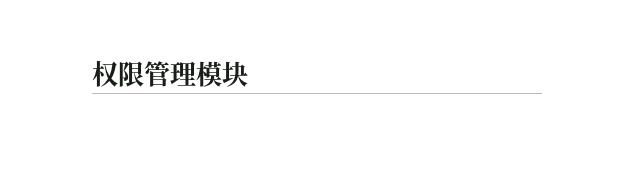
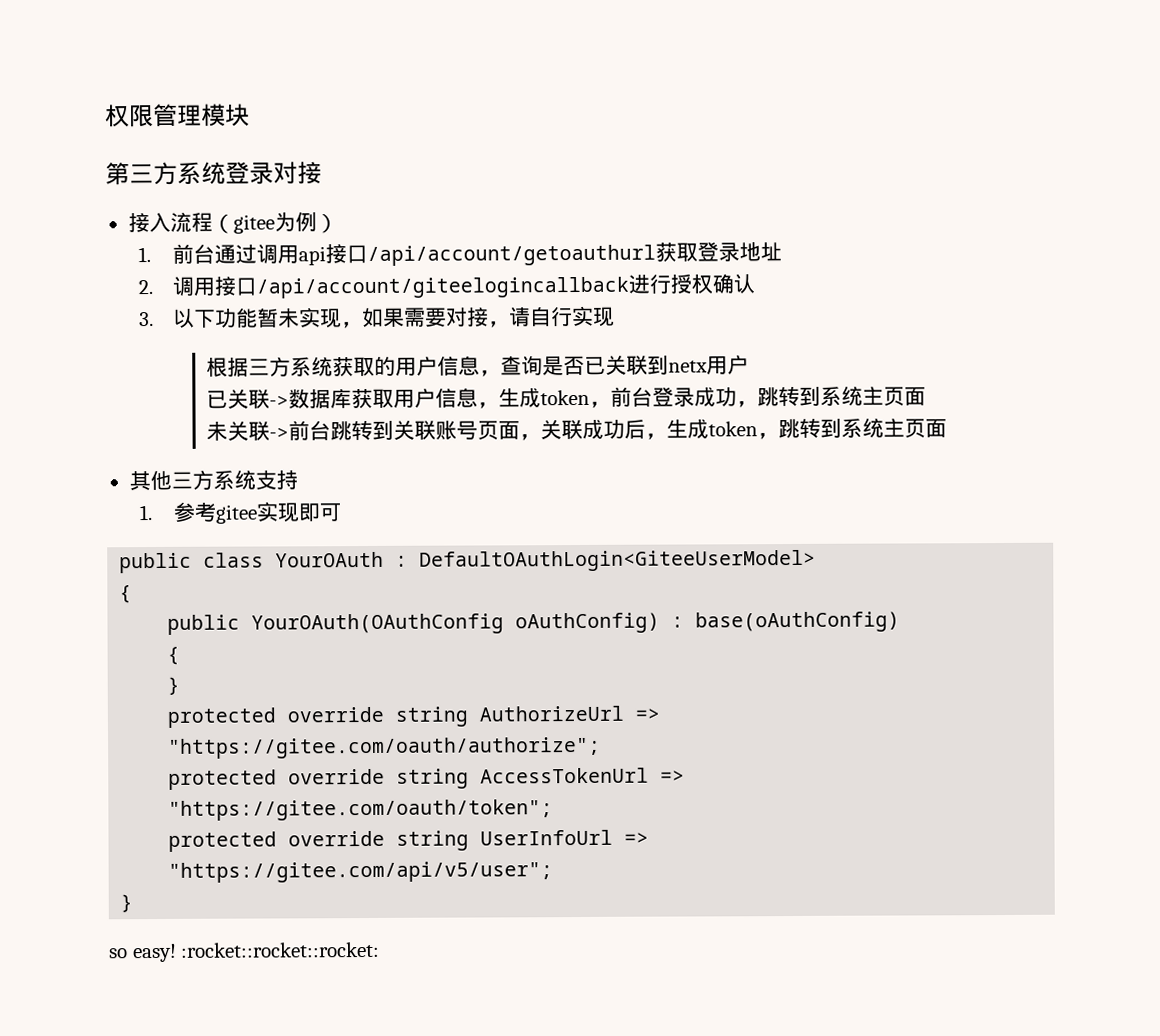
(248, 74) none -> [105,161,322,186] [127,211,338,234] [138,242,782,267] [138,274,755,299] [139,305,615,329] [206,354,750,378] [206,385,927,410] [206,417,948,441] [128,469,298,491] [139,501,342,524] [119,549,817,574] [119,585,133,604] [167,611,901,635] [167,646,181,665] [167,676,181,695] [167,705,661,728] [168,736,602,759] [168,767,686,790] [168,799,554,821] [168,829,650,852] [168,861,554,883] [120,894,134,913] [109,941,381,963] // 第三方系统登录对接 // 接入流程（gitee为例） // 1.前台通过调用api接口/api/account/getoauthurl获取登录地址 // 2.调用接口/api/account/giteelogincallback进行授权确认 // 3.以下功能暂未实现，如果需要对接，请自行实现 // 根据三方系统获取的用户信息，查询是否已关联到netx用户 // 已关联->数据库获取用户信息，生成token，前台登录成功，跳转到系统主页面 // 未关联->前台跳转到关联账号页面，关联成功后，生成token，跳转到系统主页面 // 其他三方系统支持 // 1.参考gitee实现即可 // public class YourOAuth : DefaultOAuthLogin<GiteeUserModel> // { // public YourOAuth(OAuthConfig oAuthConfig) : base(oAuthConfig) // { // } // protected override string AuthorizeUrl => "https://gitee.com/oauth/authorize"; // protected override string AccessTokenUrl => "https://gitee.com/oauth/token"; // protected override string UserInfoUrl => "https://gitee.com/api/v5/user"; // } // so easy! :rocket::rocket::rocket:

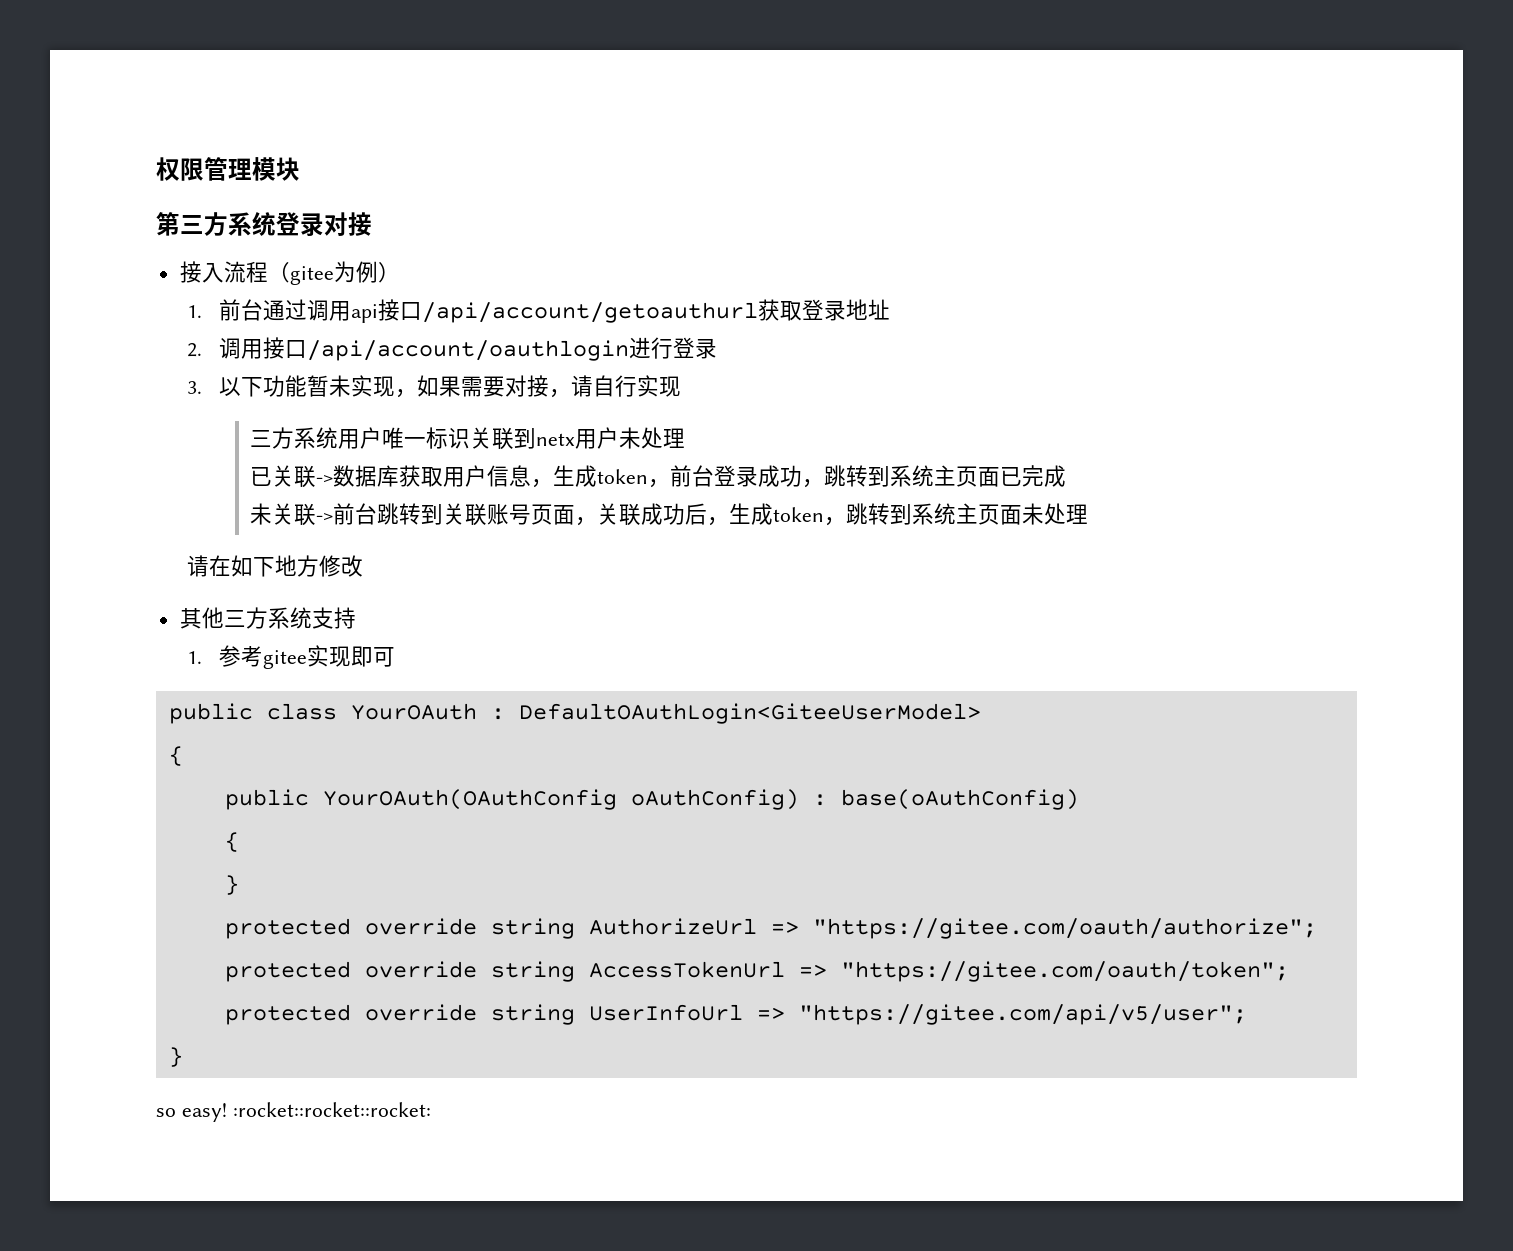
[255,274,755,299] /api/account/giteelogincallback进行授权确认 -> [306,337,717,361] /api/account/oauthlogin进行登录
[206,355,607,378] 根据三方系统获取的用户信息，查询是否已 -> [250,427,471,449] 三方系统用户唯一标识
(750, 365) none -> [619,427,686,449] 未处理
(927, 396) none -> [1000,465,1067,487] 已完成
(948, 428) none -> [1022,503,1089,525] [187,555,364,577] 未处理 // 请在如下地方修改

